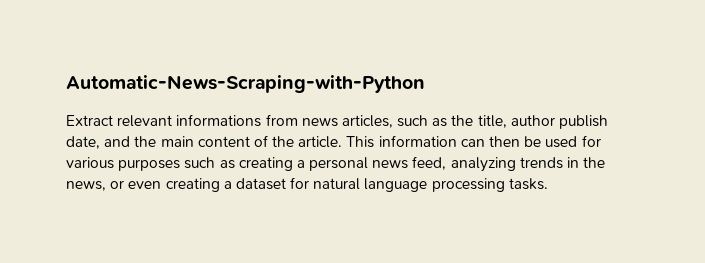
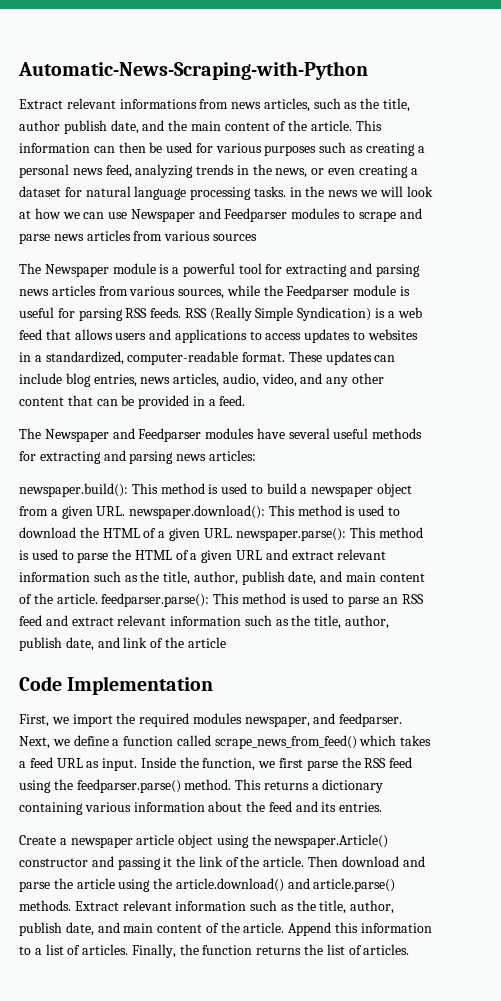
(548, 184) none -> [289,186,433,197] [19,208,422,222] [19,230,257,244] [19,263,420,277] [19,285,411,299] [19,307,422,321] [19,329,418,343] [19,351,396,365] [19,373,385,387] [19,395,246,409] [19,428,423,442] [19,450,256,464] [19,483,413,497] [19,505,401,519] [19,527,424,541] [19,549,387,563] [19,571,425,585] [19,593,424,607] [19,615,390,629] [19,637,226,651] [19,676,214,695] [19,713,403,727] [19,735,432,749] [19,757,413,771] [19,779,384,793] [19,801,383,815] [19,834,389,848] [19,856,425,870] [19,878,396,892] [19,900,395,914] [19,922,432,936] [19,944,410,958] in the news we will look at how we can use Newspaper and Feedparser modules to scrape and parse news articles from various sources // The Newspaper module is a powerful tool for extracting and parsing news articles from various sources, while the Feedparser module is useful for parsing RSS feeds. RSS (Really Simple Syndication) is a web feed that allows users and applications to access updates to websites in a standardized, computer-readable format. These updates can include blog entries, news articles, audio, video, and any other content that can be provided in a feed. // The Newspaper and Feedparser modules have several useful methods for extracting and parsing news articles: // newspaper.build(): This method is used to build a newspaper object from a given URL. newspaper.download(): This method is used to download the HTML of a given URL. newspaper.parse(): This method is used to parse the HTML of a given URL and extract relevant information such as the title, author, publish date, and main content of the article. feedparser.parse(): This method is used to parse an RSS feed and extract relevant information such as the title, author, publish date, and link of the article // Code Implementation // First, we import the required modules newspaper, and feedparser. Next, we define a function called scrape_news_from_feed() which takes a feed URL as input. Inside the function, we first parse the RSS feed using the feedparser.parse() method. This returns a dictionary containing various information about the feed and its entries. // Create a newspaper article object using the newspaper.Article() constructor and passing it the link of the article. Then download and parse the article using the article.download() and article.parse() methods. Extract relevant information such as the title, author, publish date, and main content of the article. Append this information to a list of articles. Finally, the function returns the list of articles.

